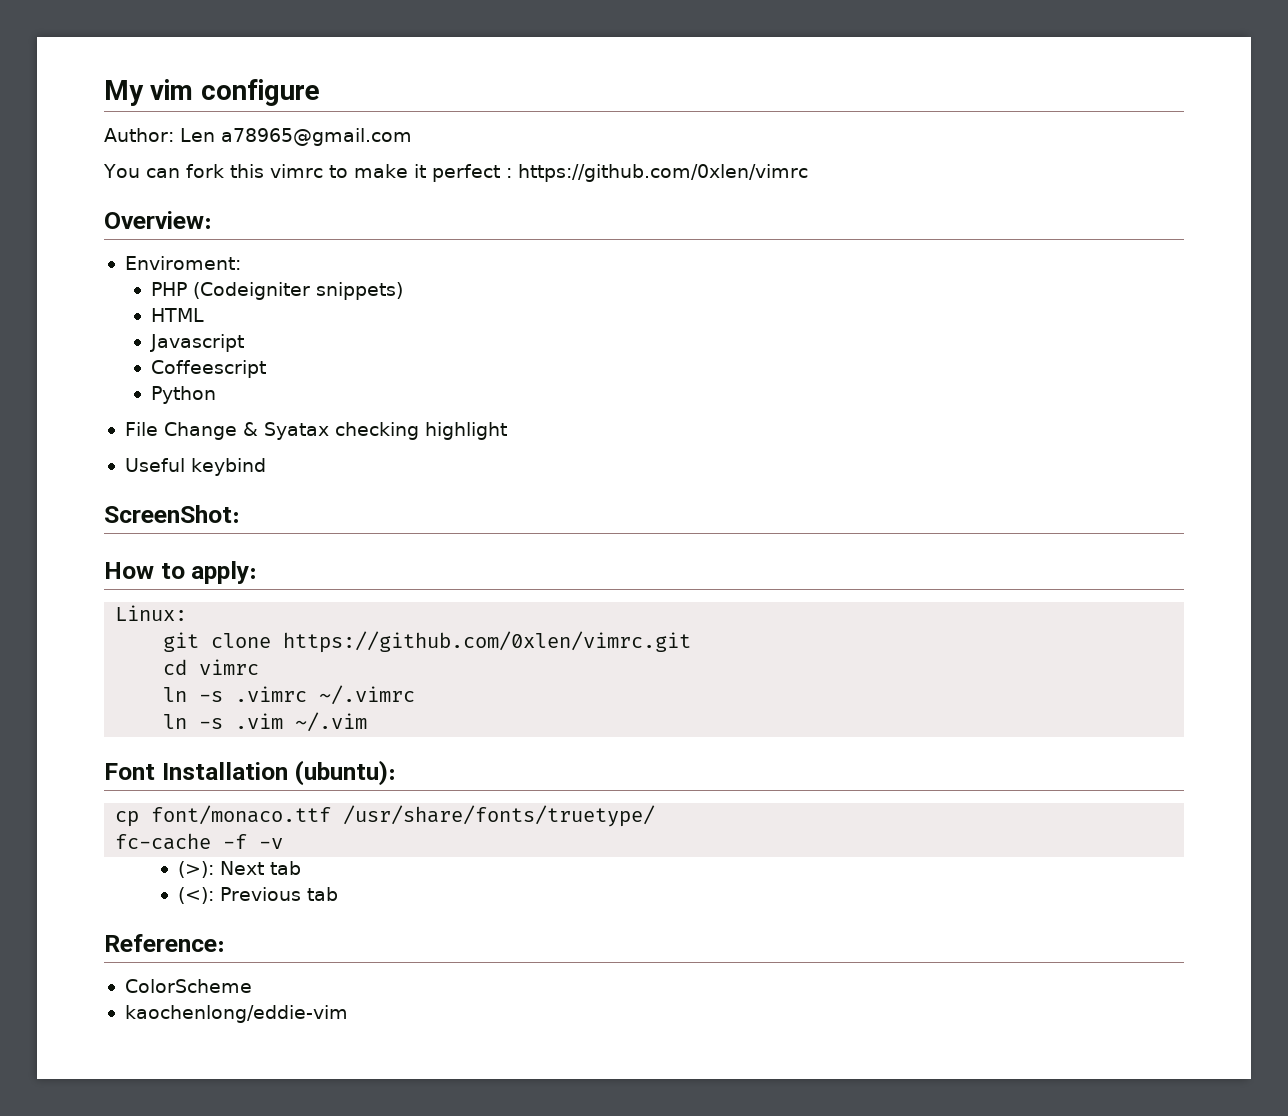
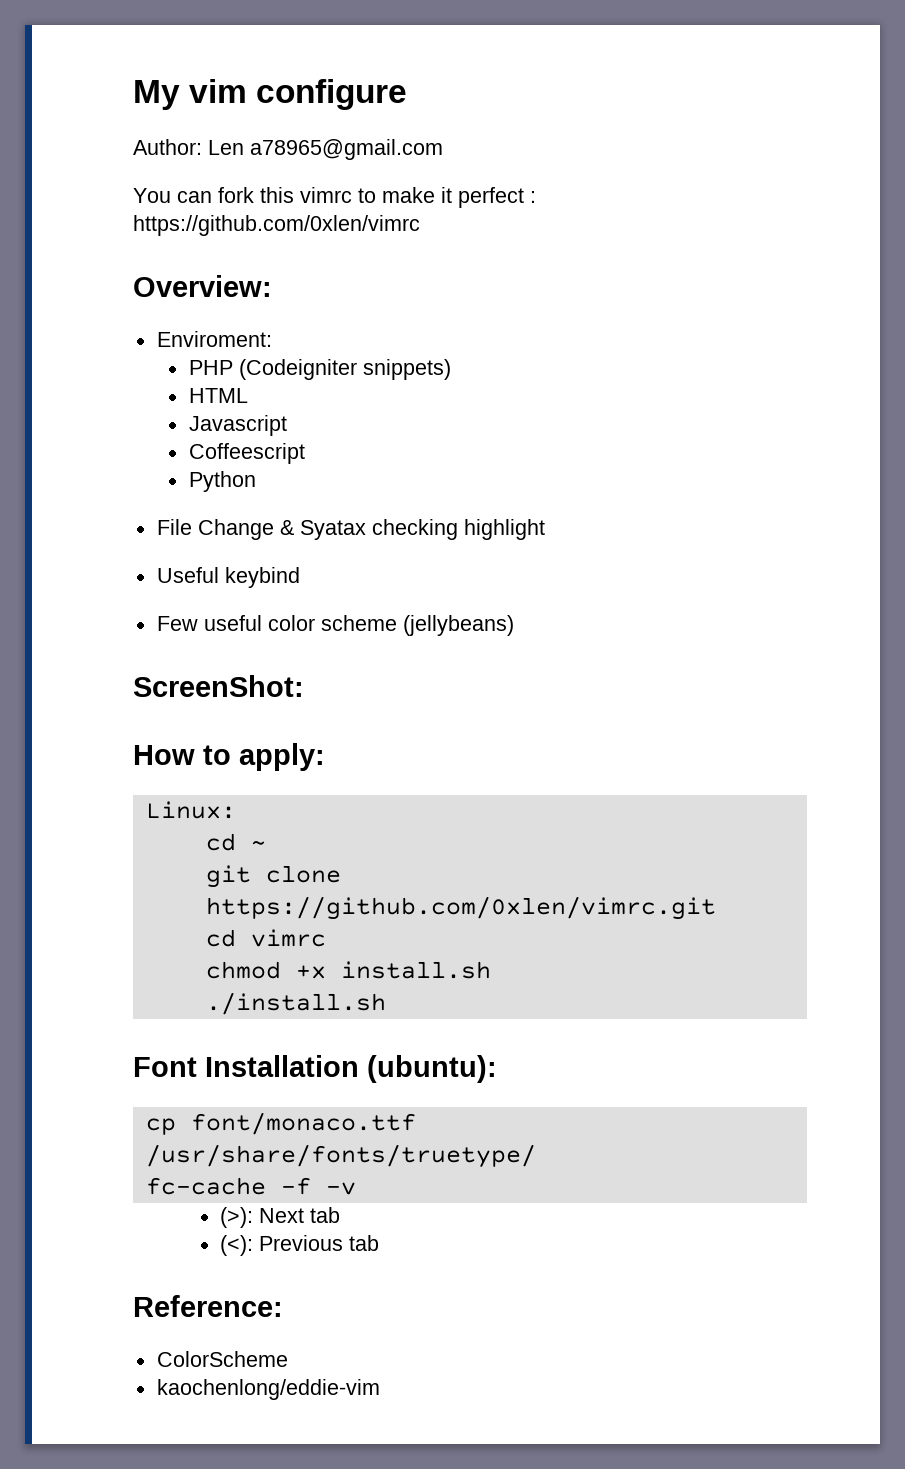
(266, 467) none -> [156,615,514,636] // Few useful color scheme (jellybeans)
(188, 613) none -> [205,833,266,851] // cd ~
[163,685,416,705] [163,712,368,732] ln -s .vimrc ~/.vimrc // ln -s .vim ~/.vim -> [205,961,491,979] [205,992,386,1015] chmod +x install.sh // ./install.sh

